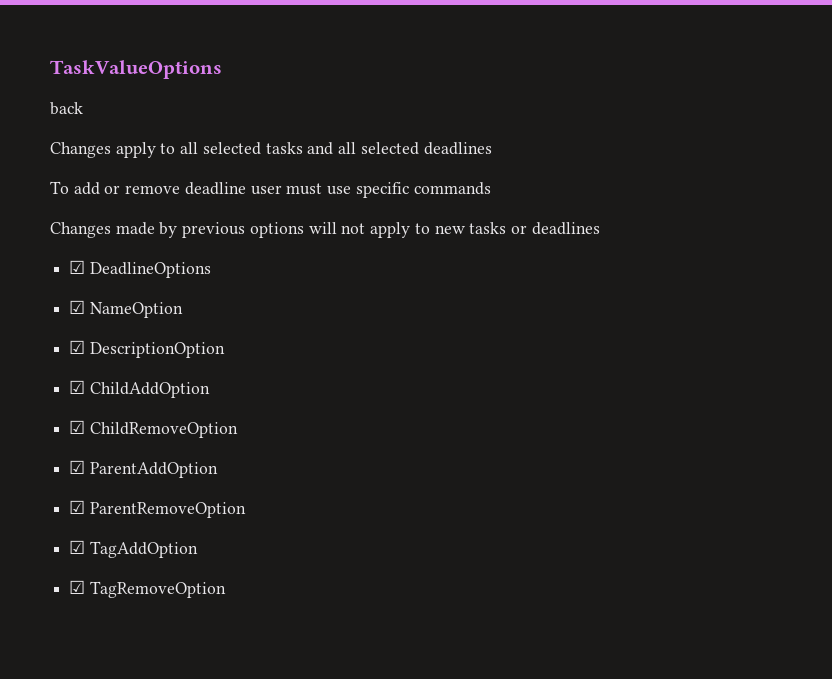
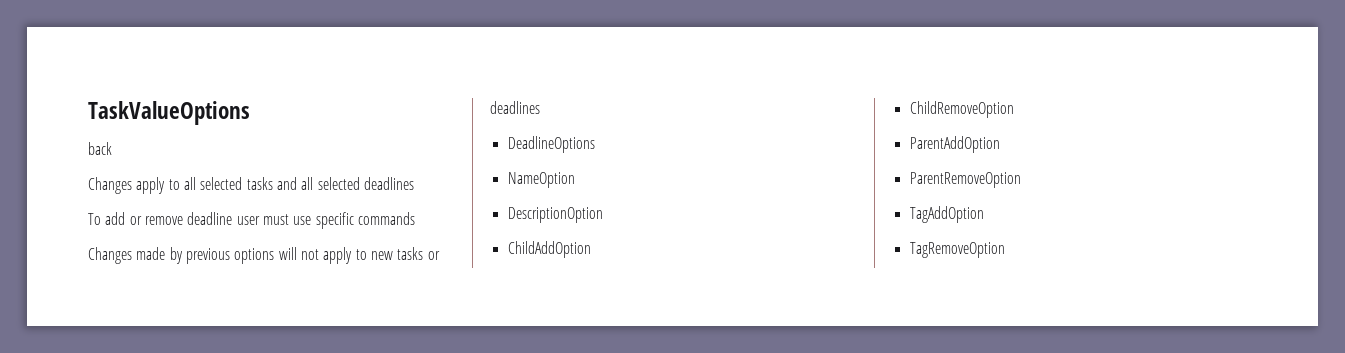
[69,260,86,274] ☑ -> (540, 107) none
[69,300,86,314] ☑ -> (595, 144) none
[69,340,86,354] ☑ -> (575, 180) none
[69,380,86,394] ☑ -> (603, 215) none
[69,420,86,434] ☑ -> (591, 249) none
[69,460,86,474] ☑ -> (1014, 109) none
[69,500,86,514] ☑ -> (1000, 144) none
[69,540,86,554] ☑ -> (1021, 180) none
[69,580,86,594] ☑ -> (984, 214) none

